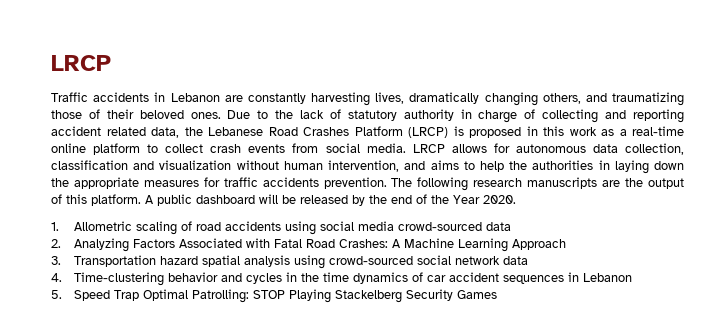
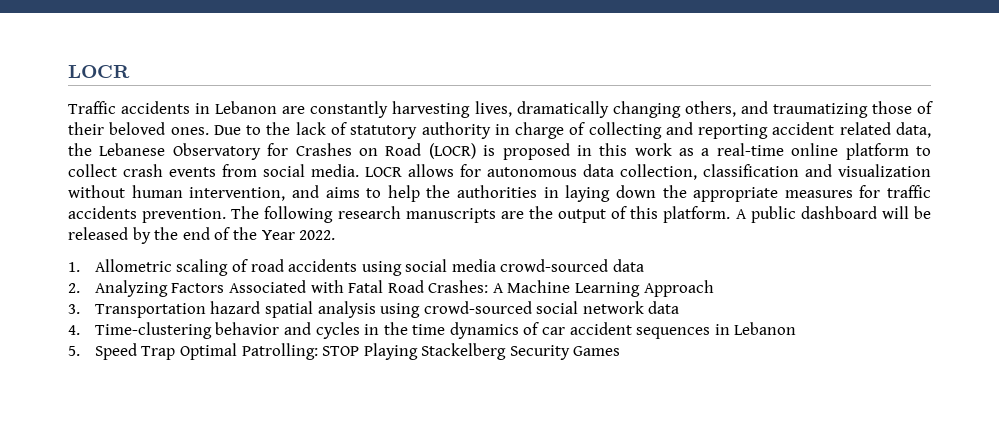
[51,55,111,71] LRCP -> [68,65,130,78] LOCR
[268,126,448,138] Road Crashes Platform (LRCP) -> [172,143,476,160] Observatory for Crashes on Road (LOCR)
[412,144,445,153] LRCP -> [365,167,402,177] LOCR
[483,195,516,204] 2020. -> [299,230,336,240] 2022.

